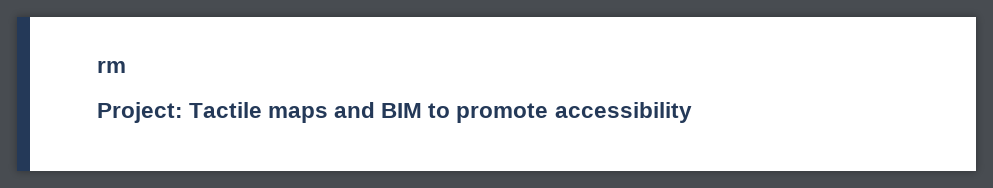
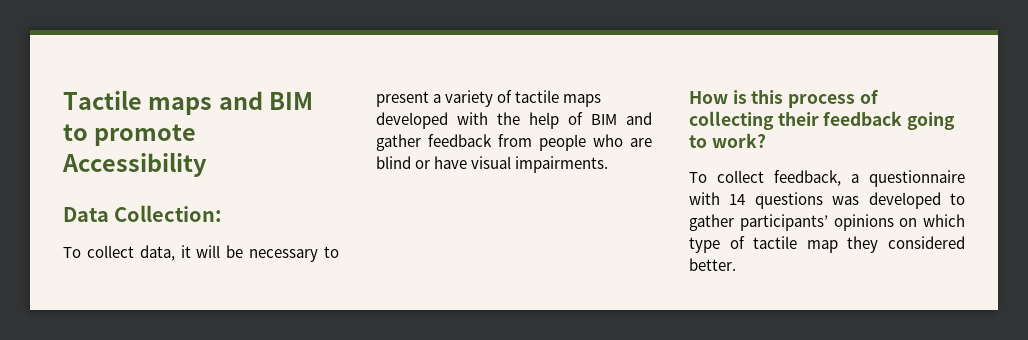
[97,61,126,73] [97,102,183,123] rm // Project: -> (63, 100) none
[554,102,692,123] accessibility -> [62,152,207,177] [63,205,223,222] [63,245,339,262] [376,90,602,107] [376,112,652,129] [376,134,652,151] [376,156,609,173] [689,89,879,108] [689,111,956,130] [689,133,766,148] [689,170,965,187] [689,192,965,209] [689,214,965,231] [689,236,965,253] [689,258,736,271] Accessibility // Data Collection: // To collect data, it will be necessary to present a variety of tactile maps developed with the help of BIM and gather feedback from people who are blind or have visual impairments. // How is this process of collecting their feedback going to work? // To collect feedback, a questionnaire with 14 questions was developed to gather participants’ opinions on which type of tactile map they considered better.

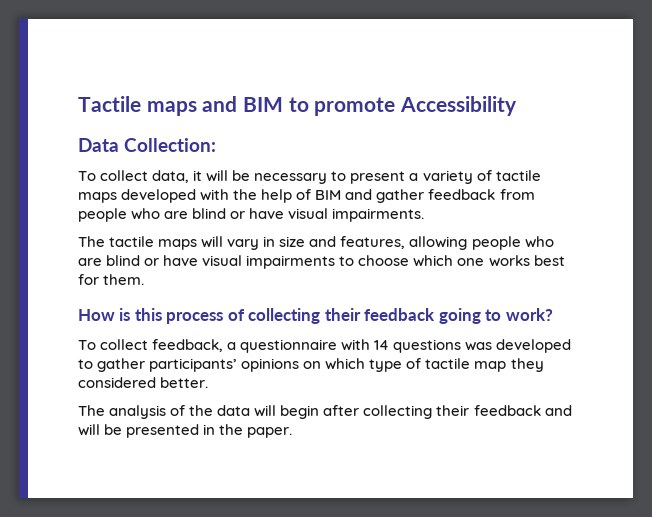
(609, 164) none -> [78,236,554,250] [78,255,565,269] [78,274,145,285] // The tactile maps will vary in size and features, allowing people who are blind or have visual impairments to choose which one works best for them.
(736, 264) none -> [78,405,572,419] [78,424,293,438] // The analysis of the data will begin after collecting their feedback and will be presented in the paper.

